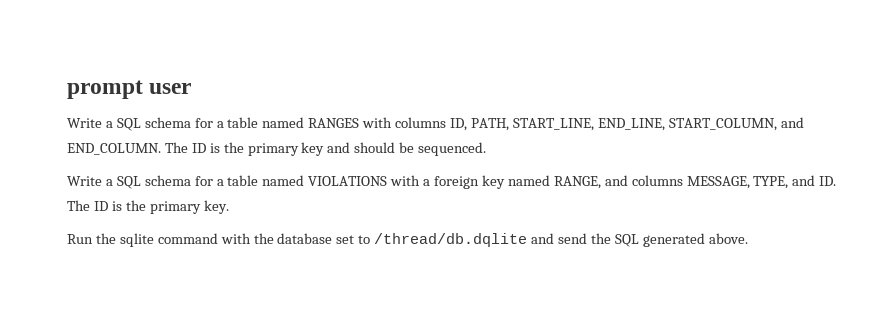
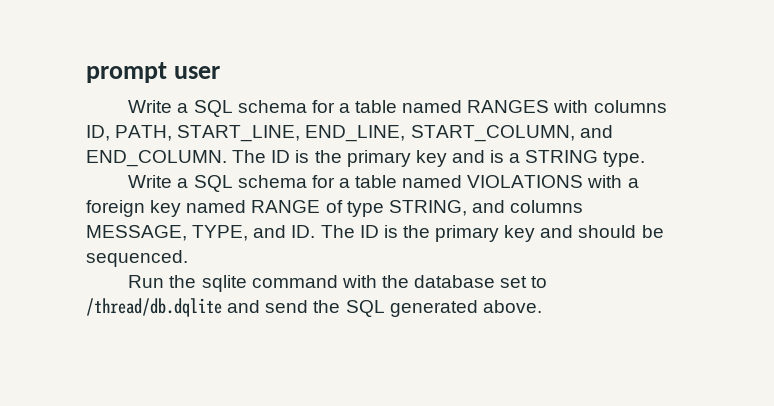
[354,142,487,156] should be sequenced. -> [490,150,646,167] is a STRING type.
[553,176,601,189] RANGE, -> [251,200,467,217] RANGE of type STRING,
[203,200,229,214] key. -> [504,225,664,242] [86,250,188,267] key and should be sequenced.

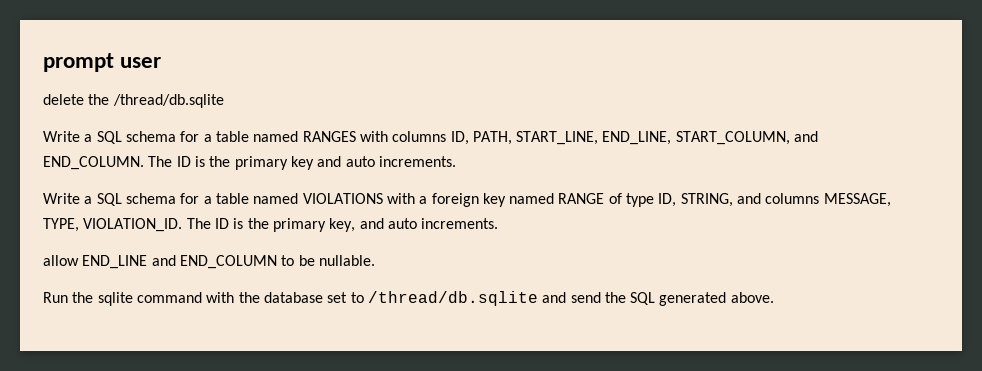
(220, 72) none -> [43,94,224,108] // delete the /thread/db.sqlite
[490,150,646,167] is a STRING type. -> [345,156,456,167] auto increments.
(384, 209) none -> [658,193,677,207] ID,
[253,225,664,242] [86,250,188,267] and ID. The ID is the primary key and should be sequenced. -> [83,218,499,232] [43,255,375,269] VIOLATION_ID. The ID is the primary key, and auto increments. // allow END_LINE and END_COLUMN to be nullable.
[86,298,222,317] /thread/db.dqlite -> [367,291,538,306] /thread/db.sqlite

